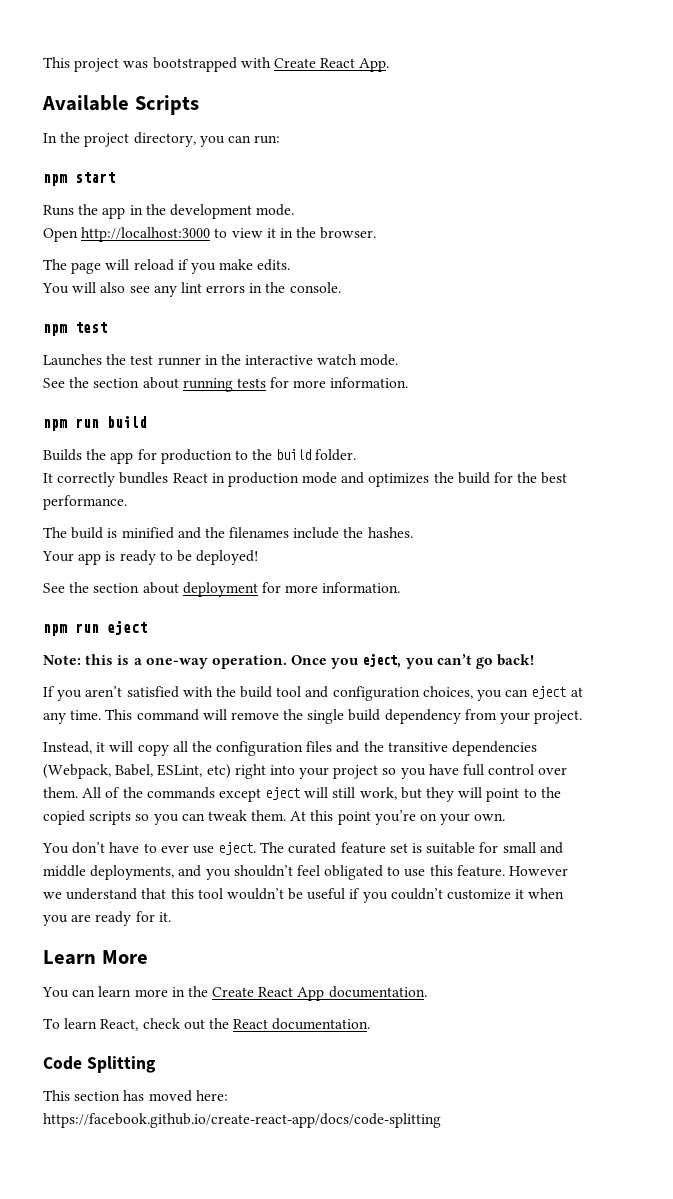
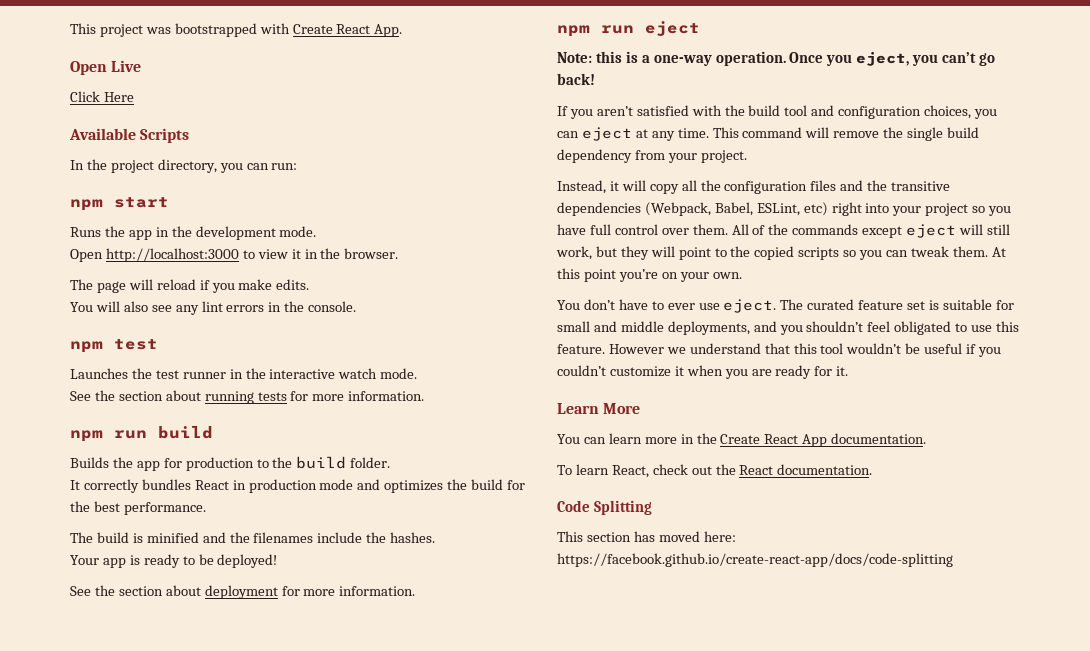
(390, 65) none -> [70,60,142,75] [70,91,134,102] // Open Live // Click Here

